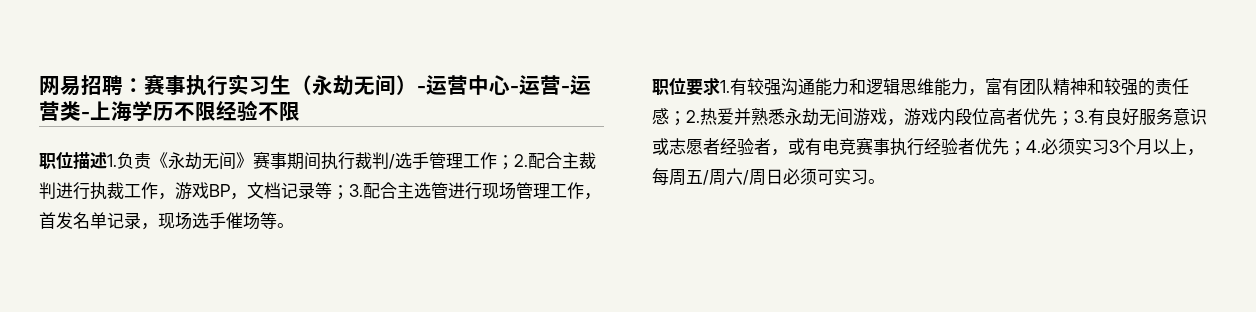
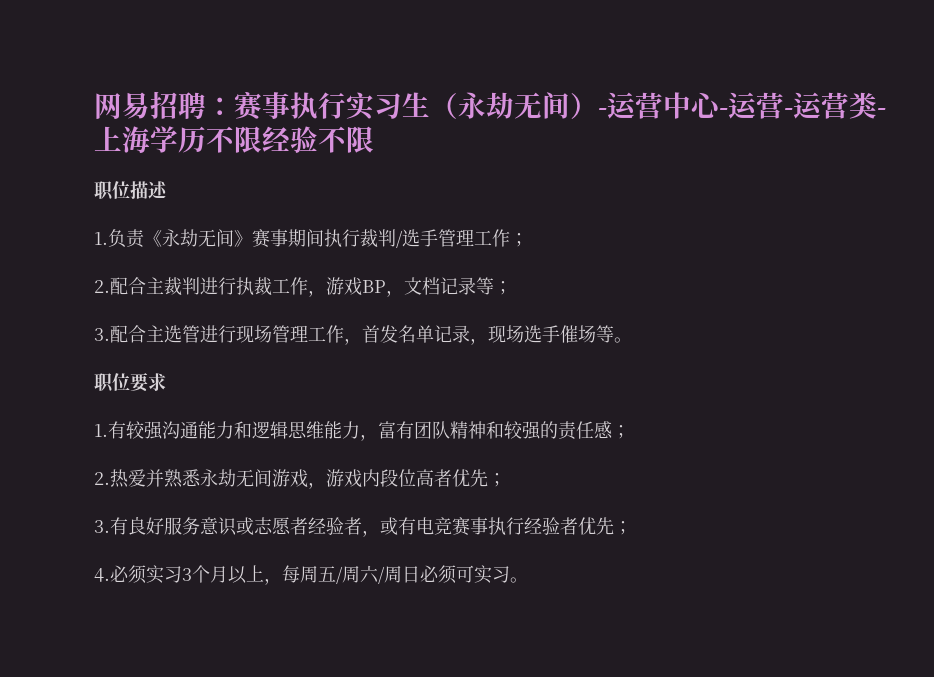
(107, 160) none -> (168, 190) //
(514, 162) none -> (528, 240) //
(349, 192) none -> (512, 288) //
(720, 86) none -> (166, 382) //
(686, 118) none -> (630, 432) //
(1074, 118) none -> (506, 480) //
(1026, 148) none -> (632, 528) //

